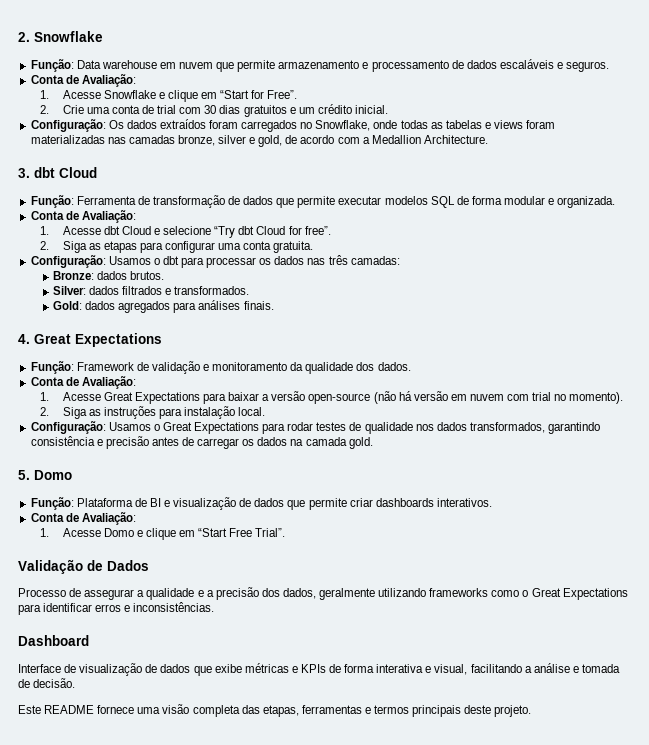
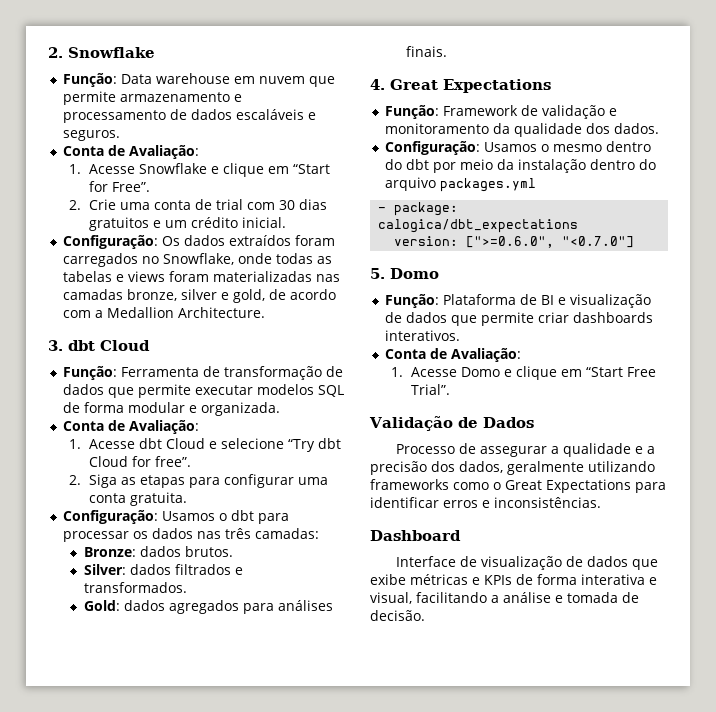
[30,376,136,389] [40,391,624,404] [40,406,266,419] [30,421,601,434] [30,436,373,449] Conta de Avaliação: // 1. Acesse Great Expectations para baixar a versão open-source (não há versão em nuvem com trial no momento). // 2. Siga as instruções para instalação local. // Configuração: Usamos o Great Expectations para rodar testes de qualidade nos dados transformados, garantindo consistência e precisão antes de carregar os dados na camada gold. -> [384,141,651,155] [384,159,656,173] [384,177,536,192] [378,202,459,216] [378,219,579,233] [394,236,635,248] Configuração: Usamos o mesmo dentro do dbt por meio da instalação dentro do arquivo packages.yml // - package: calogica/dbt_expectations // version: [">=0.6.0", "<0.7.0"]
[18,704,532,717] // Este README fornece uma visão completa das etapas, ferramentas e termos principais deste projeto. -> (425, 615) none

